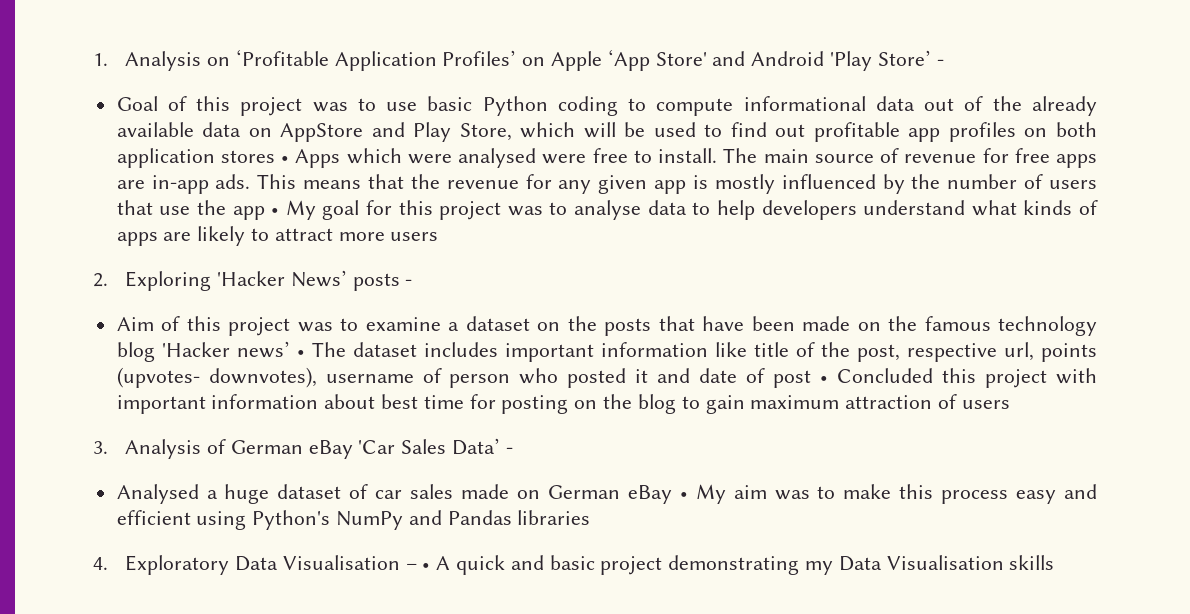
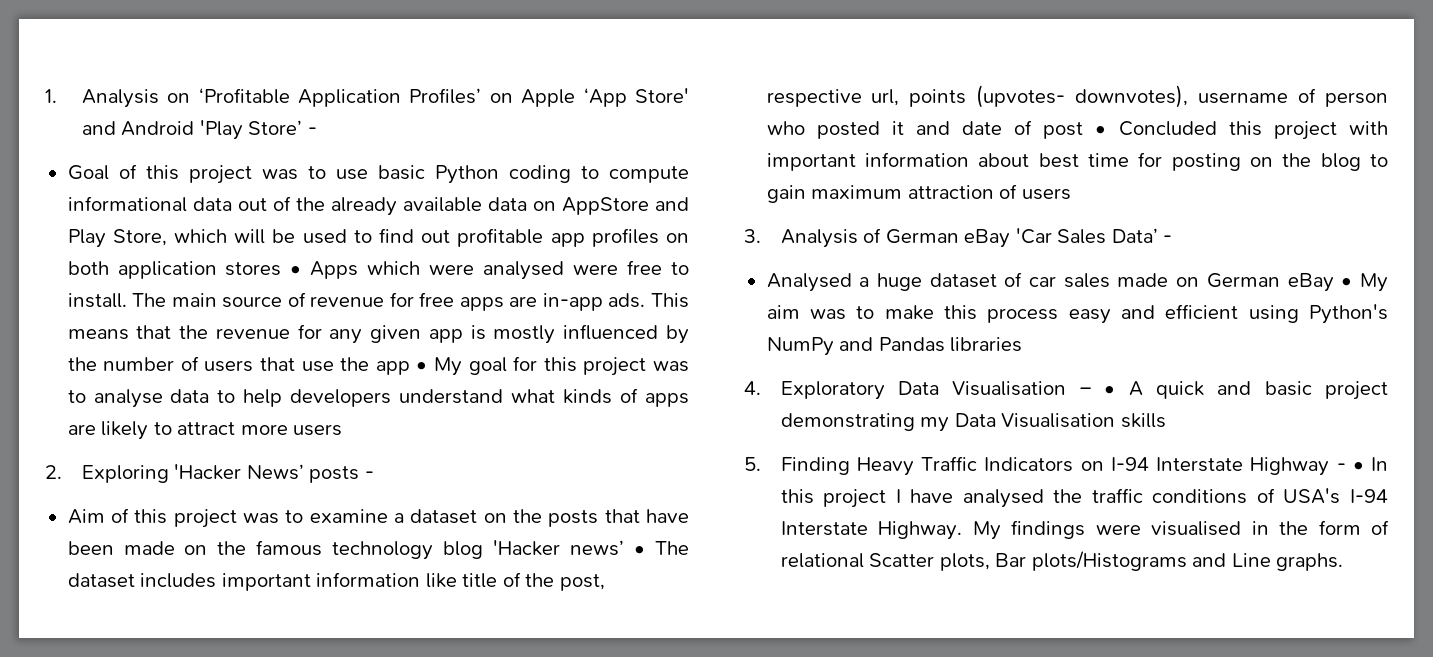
(1055, 562) none -> [744,456,1388,476] [780,488,1388,508] [780,520,1389,540] [780,551,1344,571] // 5. Finding Heavy Traffic Indicators on I-94 Interstate Highway - • In this project I have analysed the traffic conditions of USA's I-94 Interstate Highway. My findings were visualised in the form of relational Scatter plots, Bar plots/Histograms and Line graphs.

